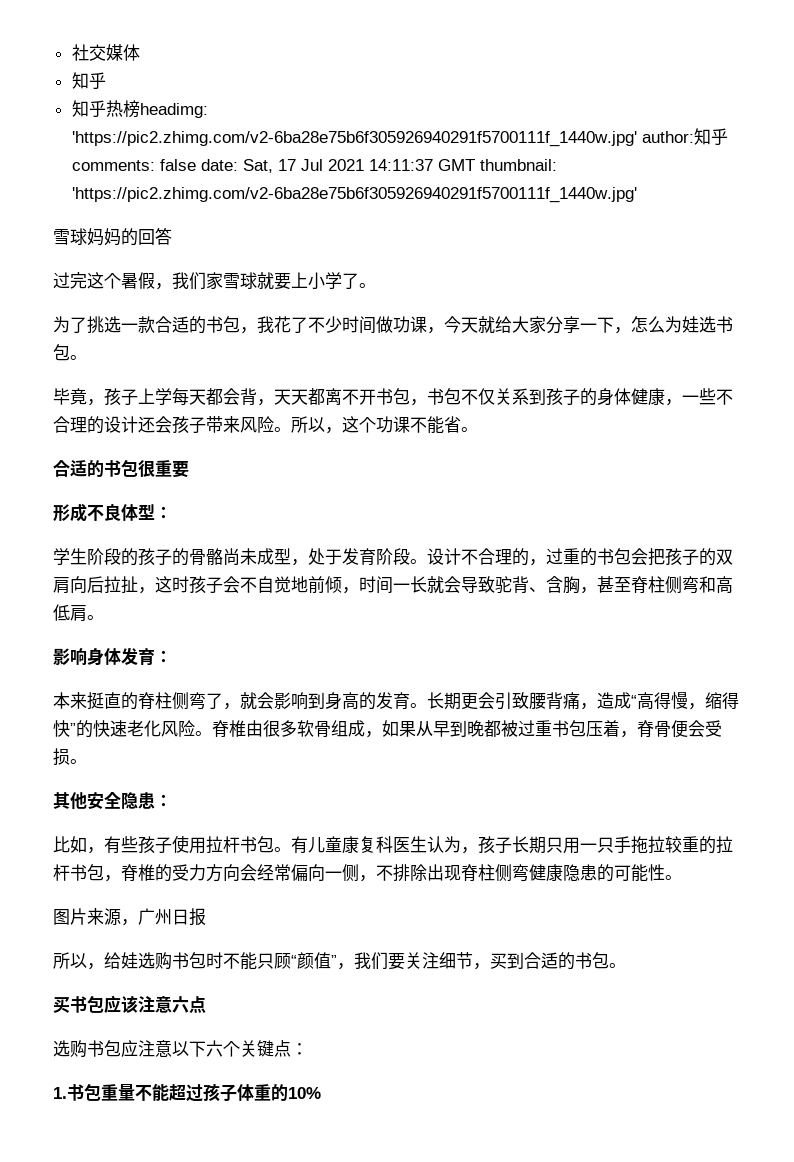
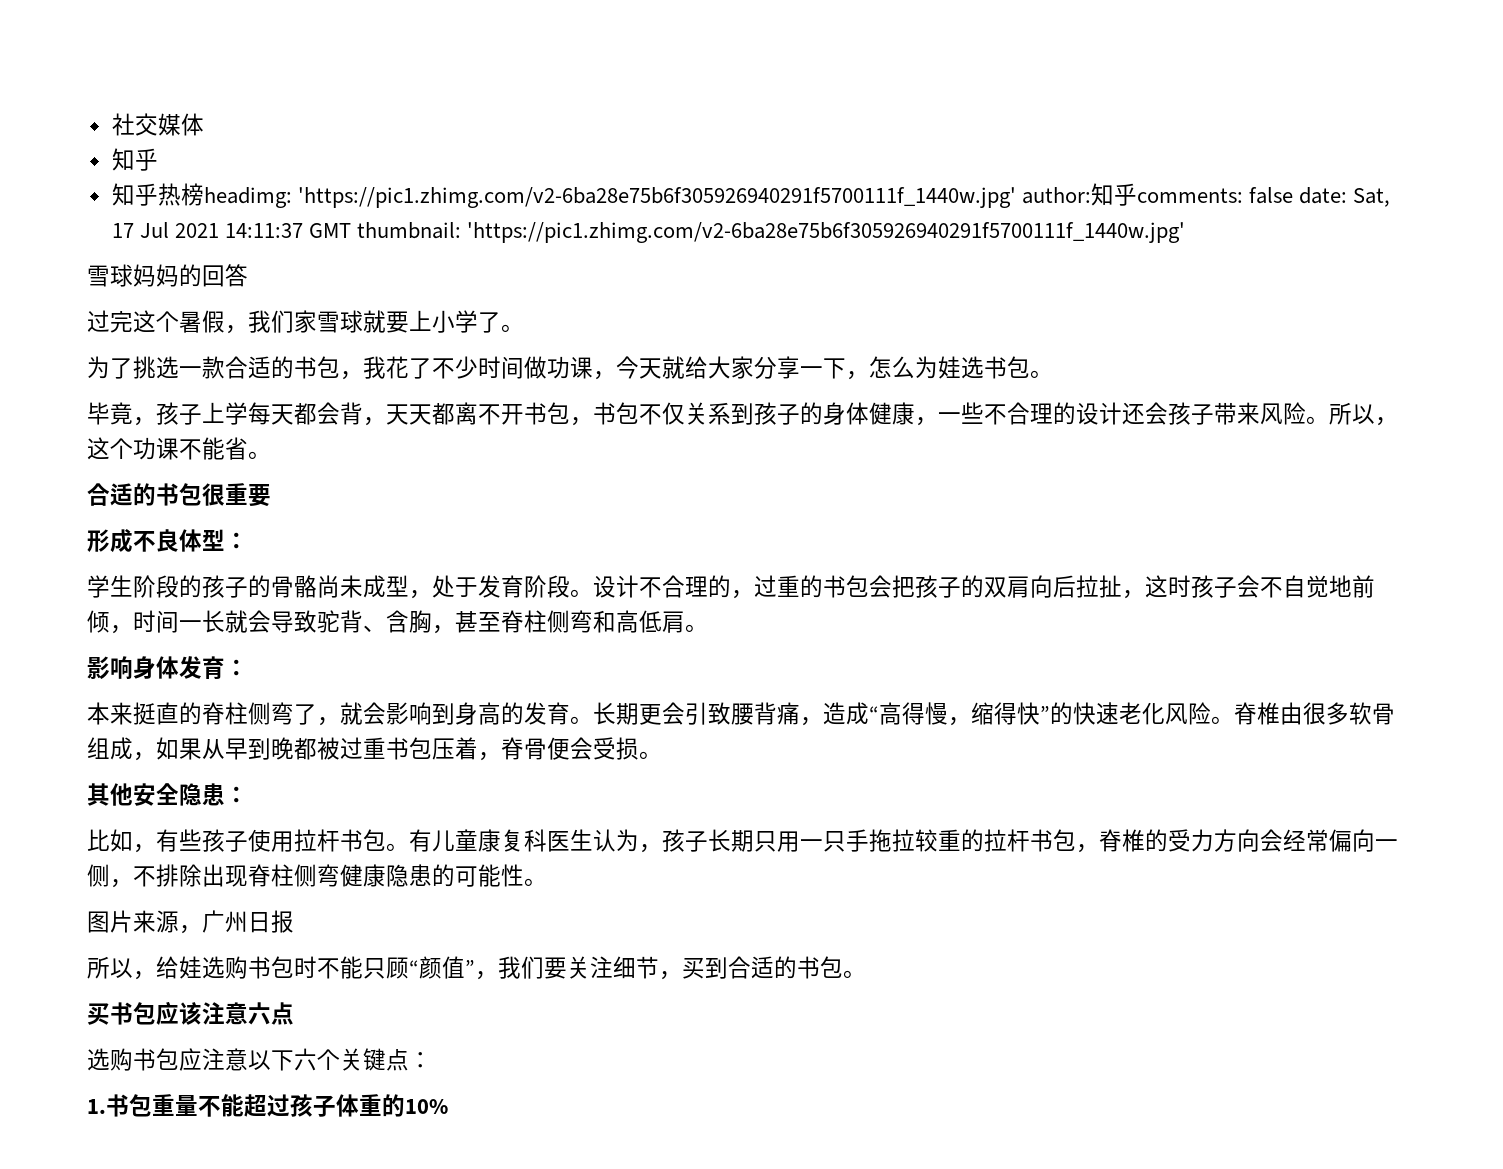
[71,131,637,147] 'https://pic2.zhimg.com/v2-6ba28e75b6f305926940291f5700111f_1440w.jpg' -> [297,187,1016,208] 'https://pic1.zhimg.com/v2-6ba28e75b6f305926940291f5700111f_1440w.jpg'
[71,187,637,203] 'https://pic2.zhimg.com/v2-6ba28e75b6f305926940291f5700111f_1440w.jpg' -> [467,222,1186,243] 'https://pic1.zhimg.com/v2-6ba28e75b6f305926940291f5700111f_1440w.jpg'

